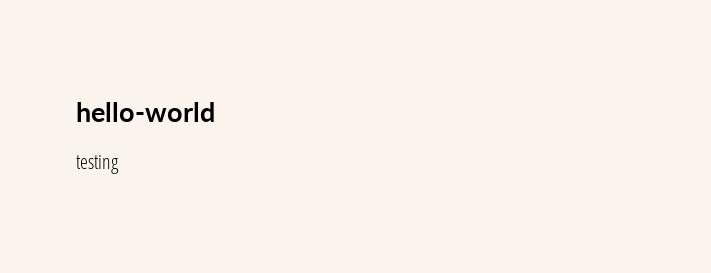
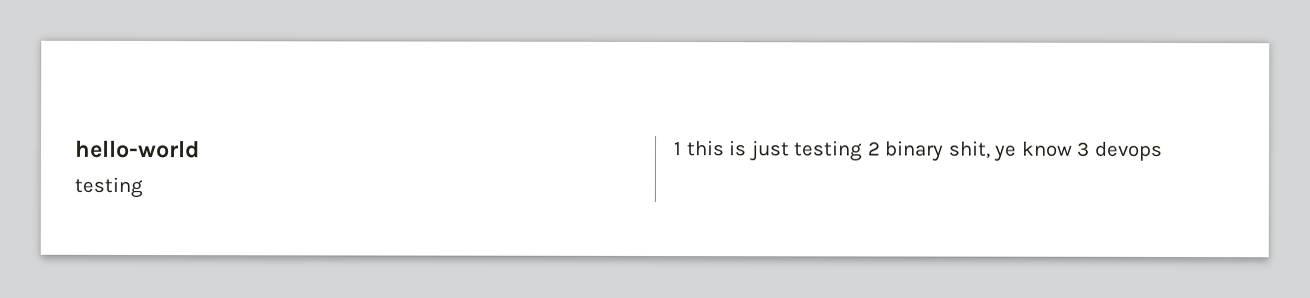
(119, 164) none -> [673,140,1163,162] // 1 this is just testing 2 binary shit, ye know 3 devops

